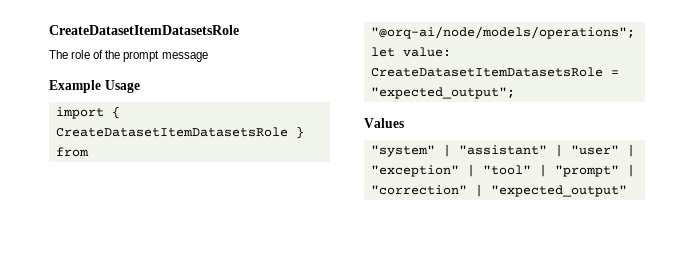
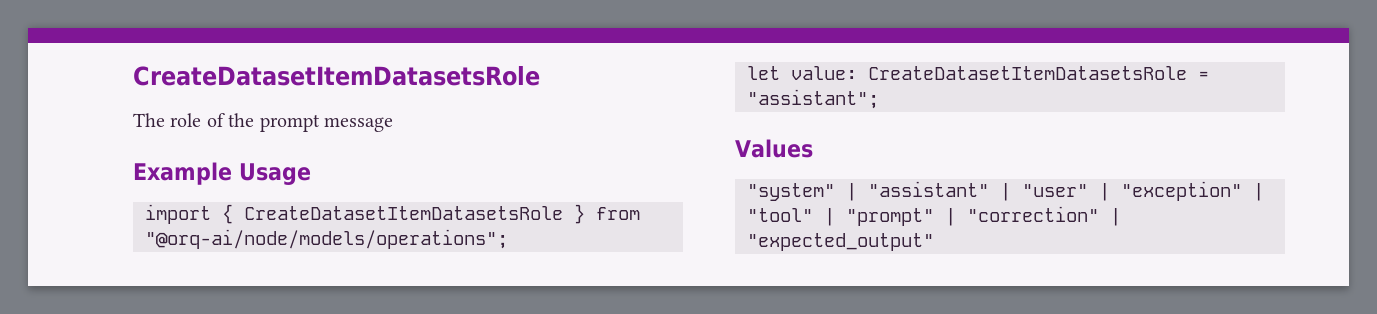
[370,87,515,99] "expected_output"; -> [747,89,879,109] "assistant";

